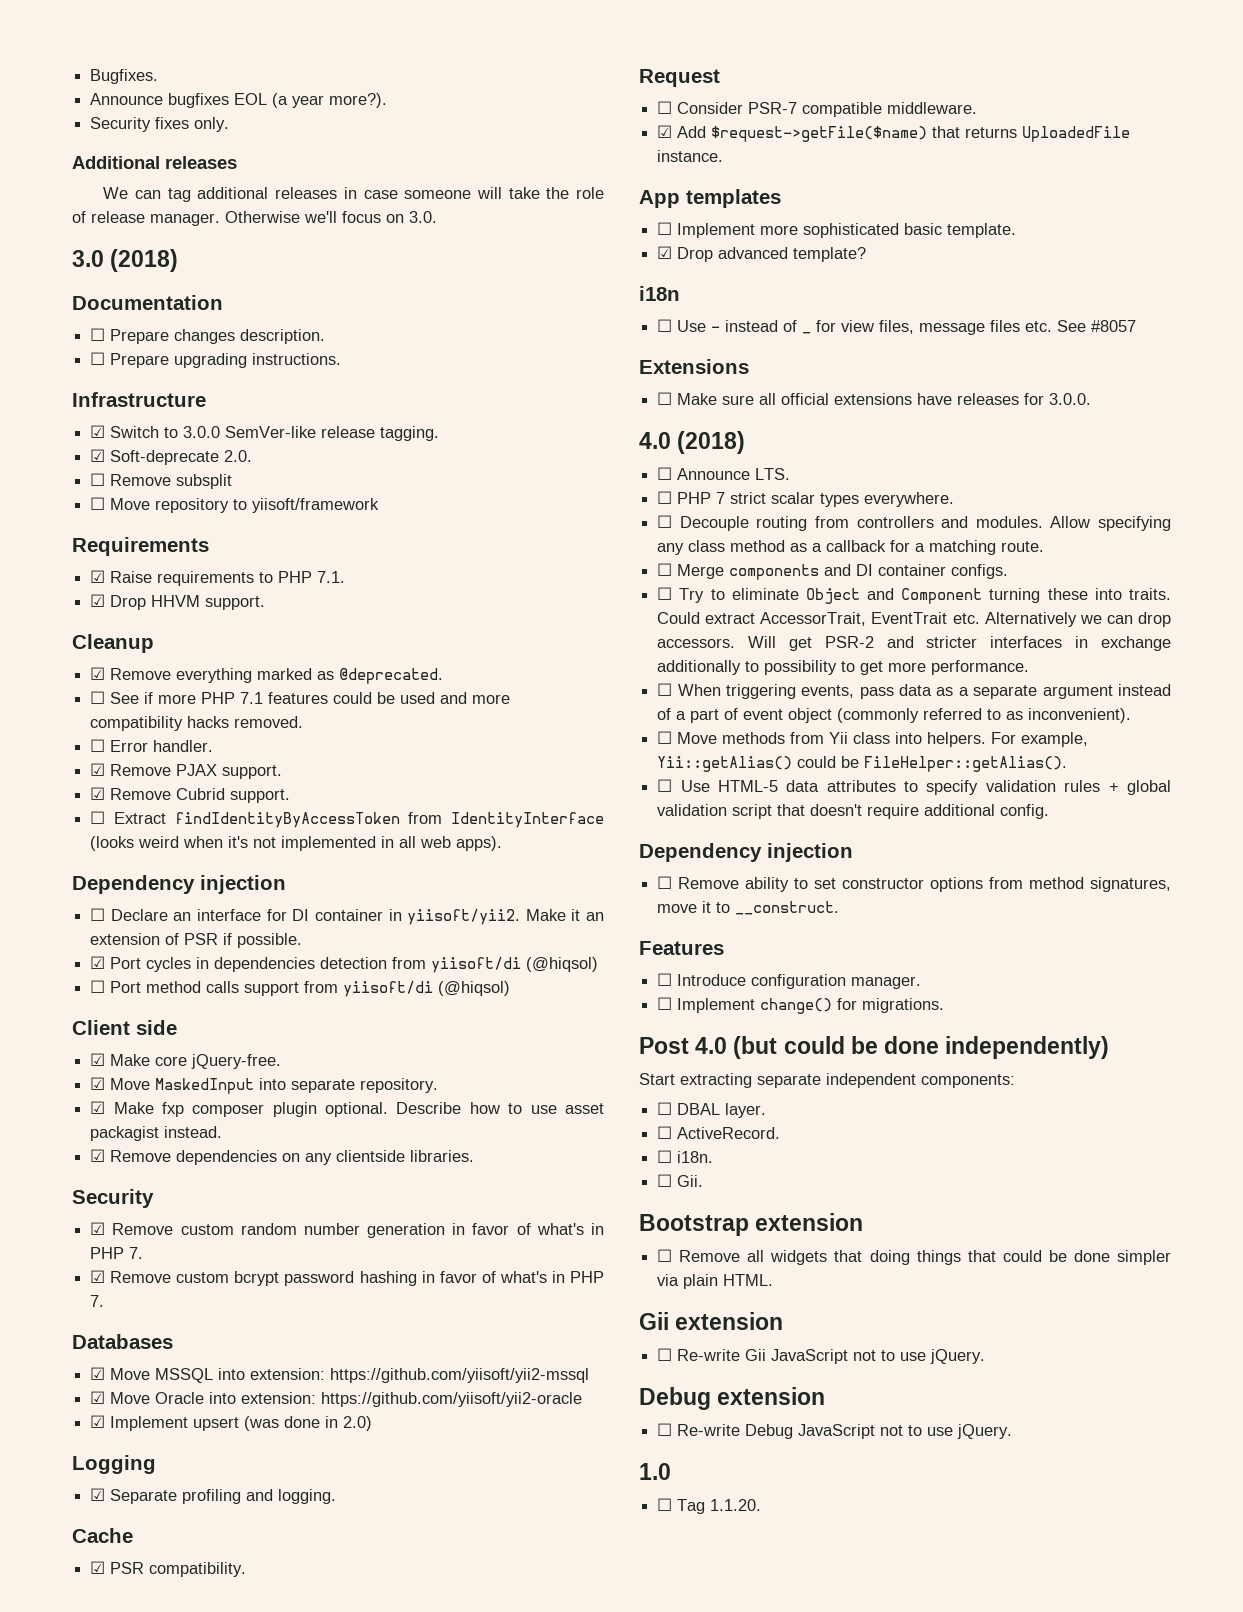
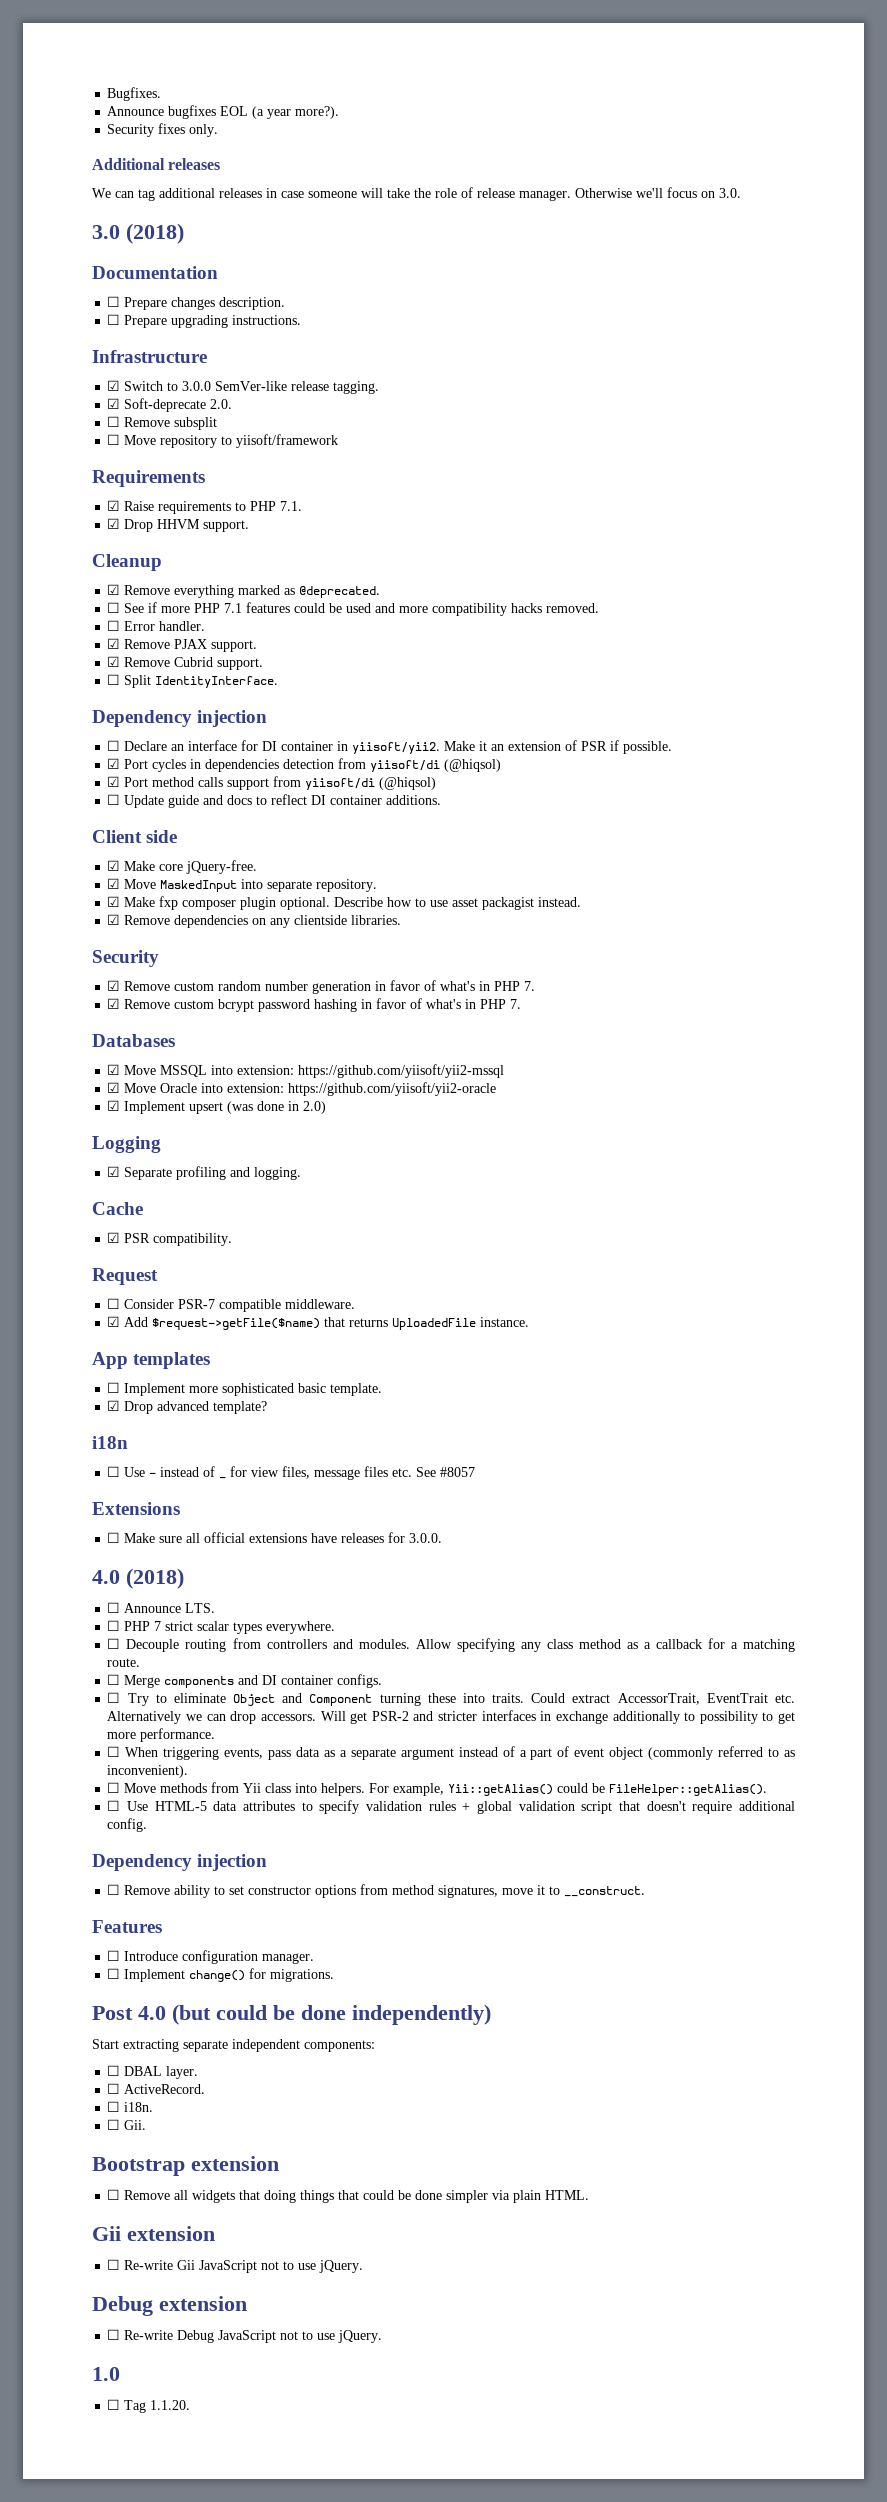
[113,812,604,828] [90,836,503,851] Extract findIdentityByAccessToken from IdentityInterface (looks weird when it's not implemented in all web apps). -> [124,675,279,688] Split IdentityInterface.
[90,980,106,993] ☐ -> [107,776,121,787] ☑
(511, 988) none -> [107,794,442,808] // ☐ Update guide and docs to reflect DI container additions.

